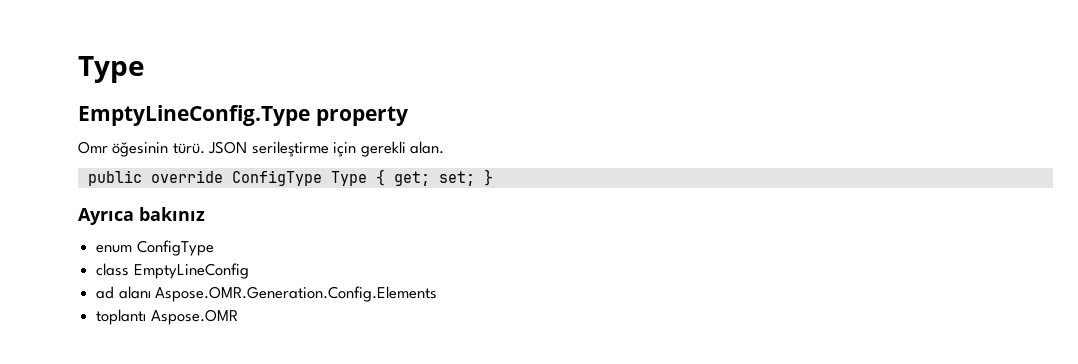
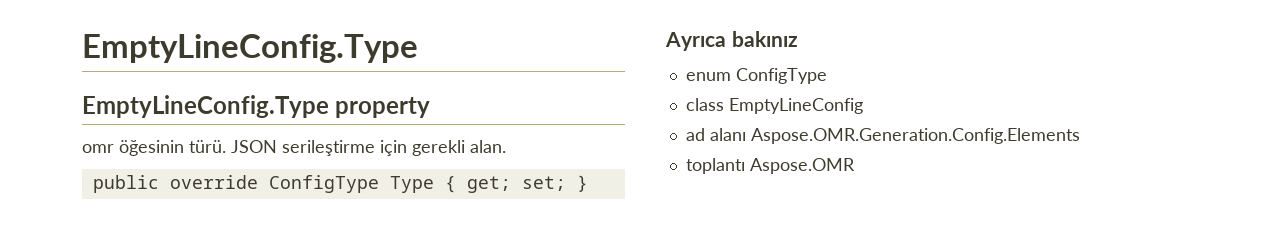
[78,56,145,83] Type -> [82,34,418,63] EmptyLineConfig.Type
[78,141,108,154] Omr -> [82,144,114,153] omr

